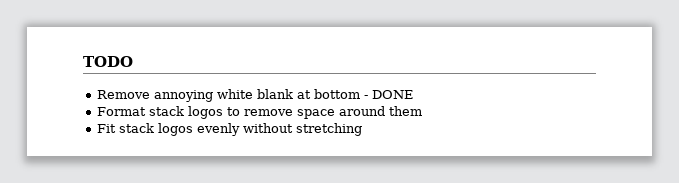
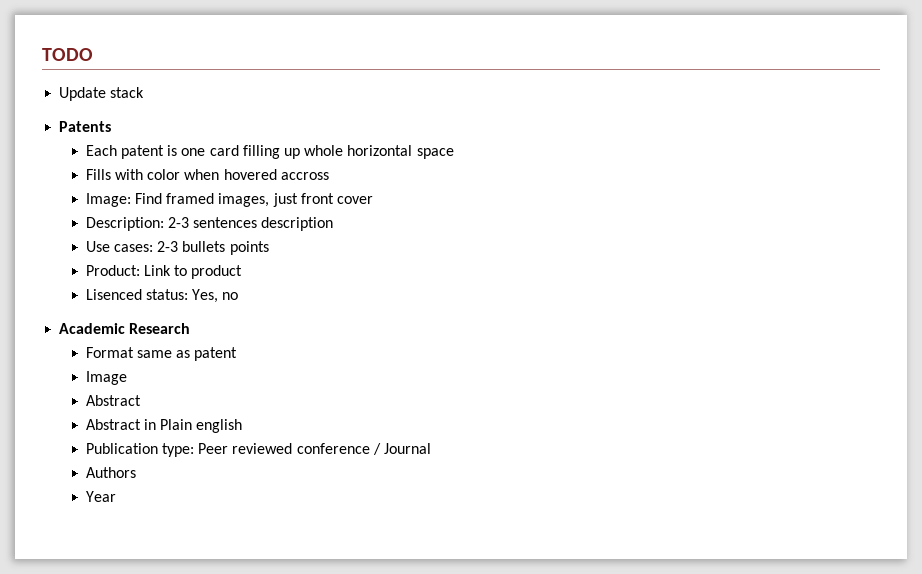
[96,89,413,102] [96,106,422,119] [96,123,362,136] Remove annoying white blank at bottom - DONE // Format stack logos to remove space around them // Fit stack logos evenly without stretching -> [59,87,145,101] [59,121,112,132] [85,145,454,159] [85,169,329,180] [85,193,373,207] [85,217,334,231] [85,241,269,255] [85,265,243,279] [85,289,239,303] [59,323,191,334] [85,347,238,361] [85,371,127,385] [85,395,141,406] [85,419,243,433] [85,443,431,457] [85,467,136,478] [85,491,116,502] Update stack // Patents // Each patent is one card filling up whole horizontal space // Fills with color when hovered accross // Image: Find framed images, just front cover // Description: 2-3 sentences description // Use cases: 2-3 bullets points // Product: Link to product // Lisenced status: Yes, no // Academic Research // Format same as patent // Image // Abstract // Abstract in Plain english // Publication type: Peer reviewed conference / Journal // Authors // Year

